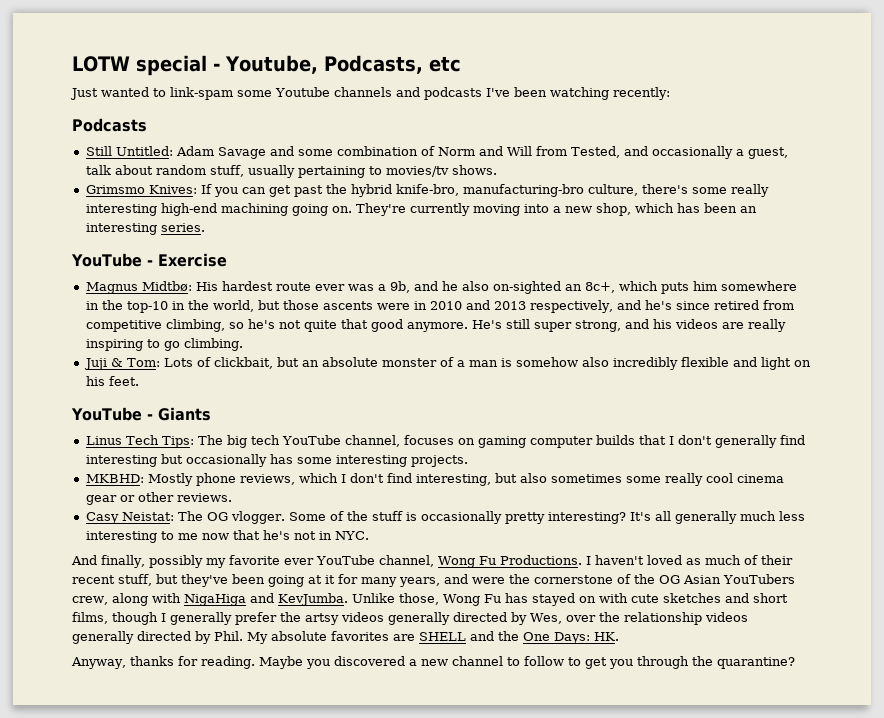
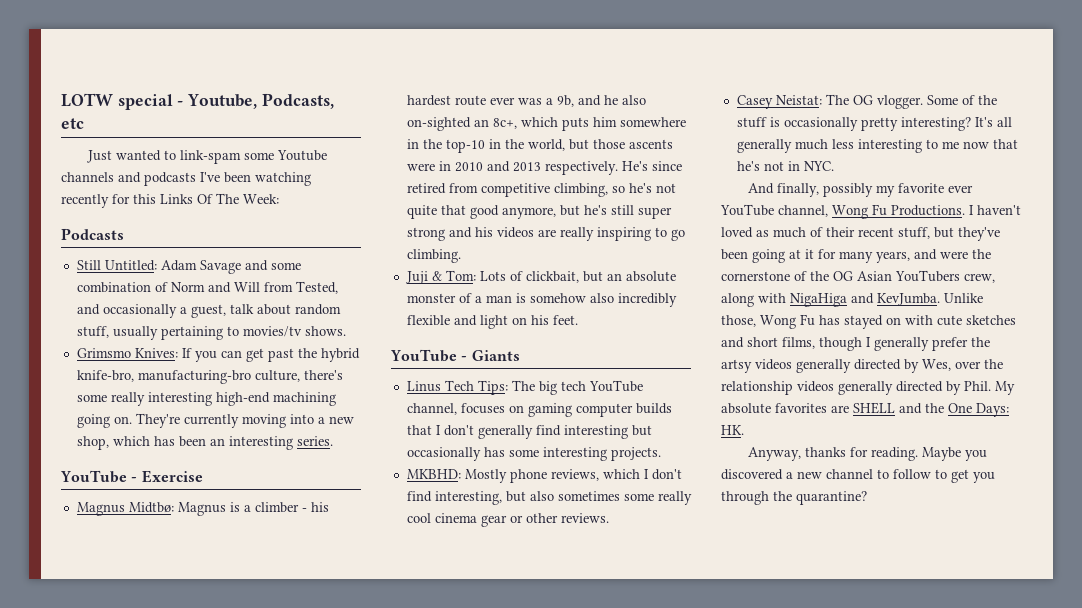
[612,87,670,100] recently: -> [61,193,279,208] recently for this Links Of The Week:
[195,282,218,291] His -> [177,502,329,516] Magnus is a climber - his
[529,300,672,313] respectively, and he's -> [544,161,648,175] respectively. He's
[406,320,502,332] anymore. He's -> [501,205,607,219] anymore, but he's
[574,320,621,332] strong, -> [406,227,445,241] strong
[85,512,119,524] Casy -> [736,95,773,109] Casey

